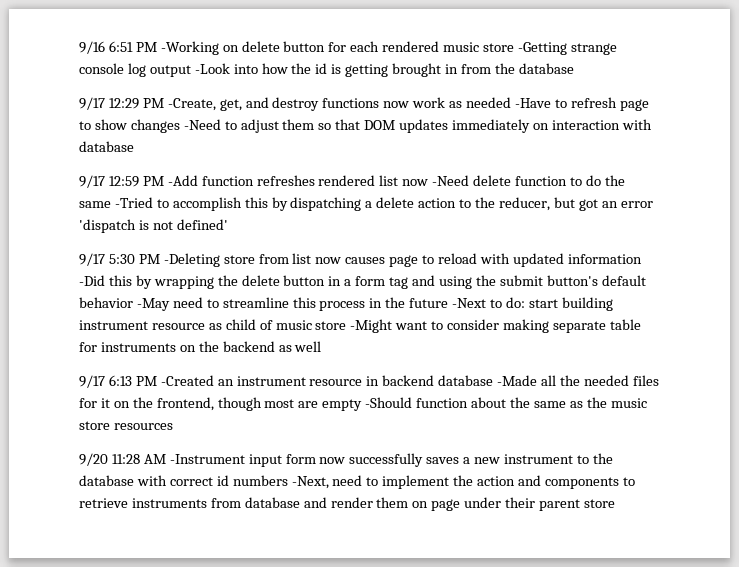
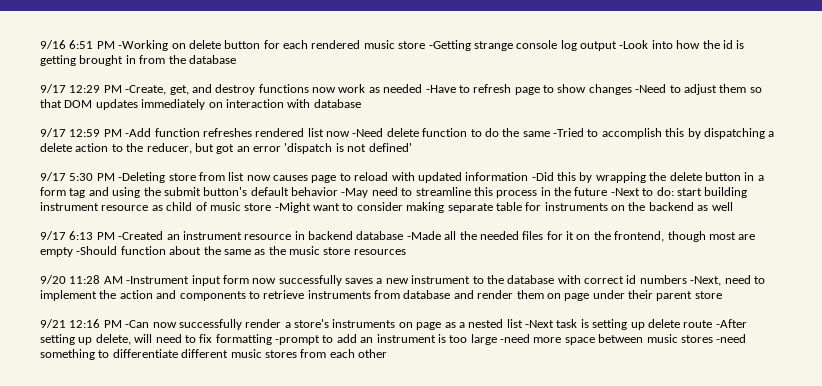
(615, 503) none -> [40,319,747,330] [40,334,747,345] [40,349,387,360] // 9/21 12:16 PM -Can now successfully render a store's instruments on page as a nested list -Next task is setting up delete route -After setting up delete, will need to fix formatting -prompt to add an instrument is too large -need more space between music stores -need something to differentiate different music stores from each other

